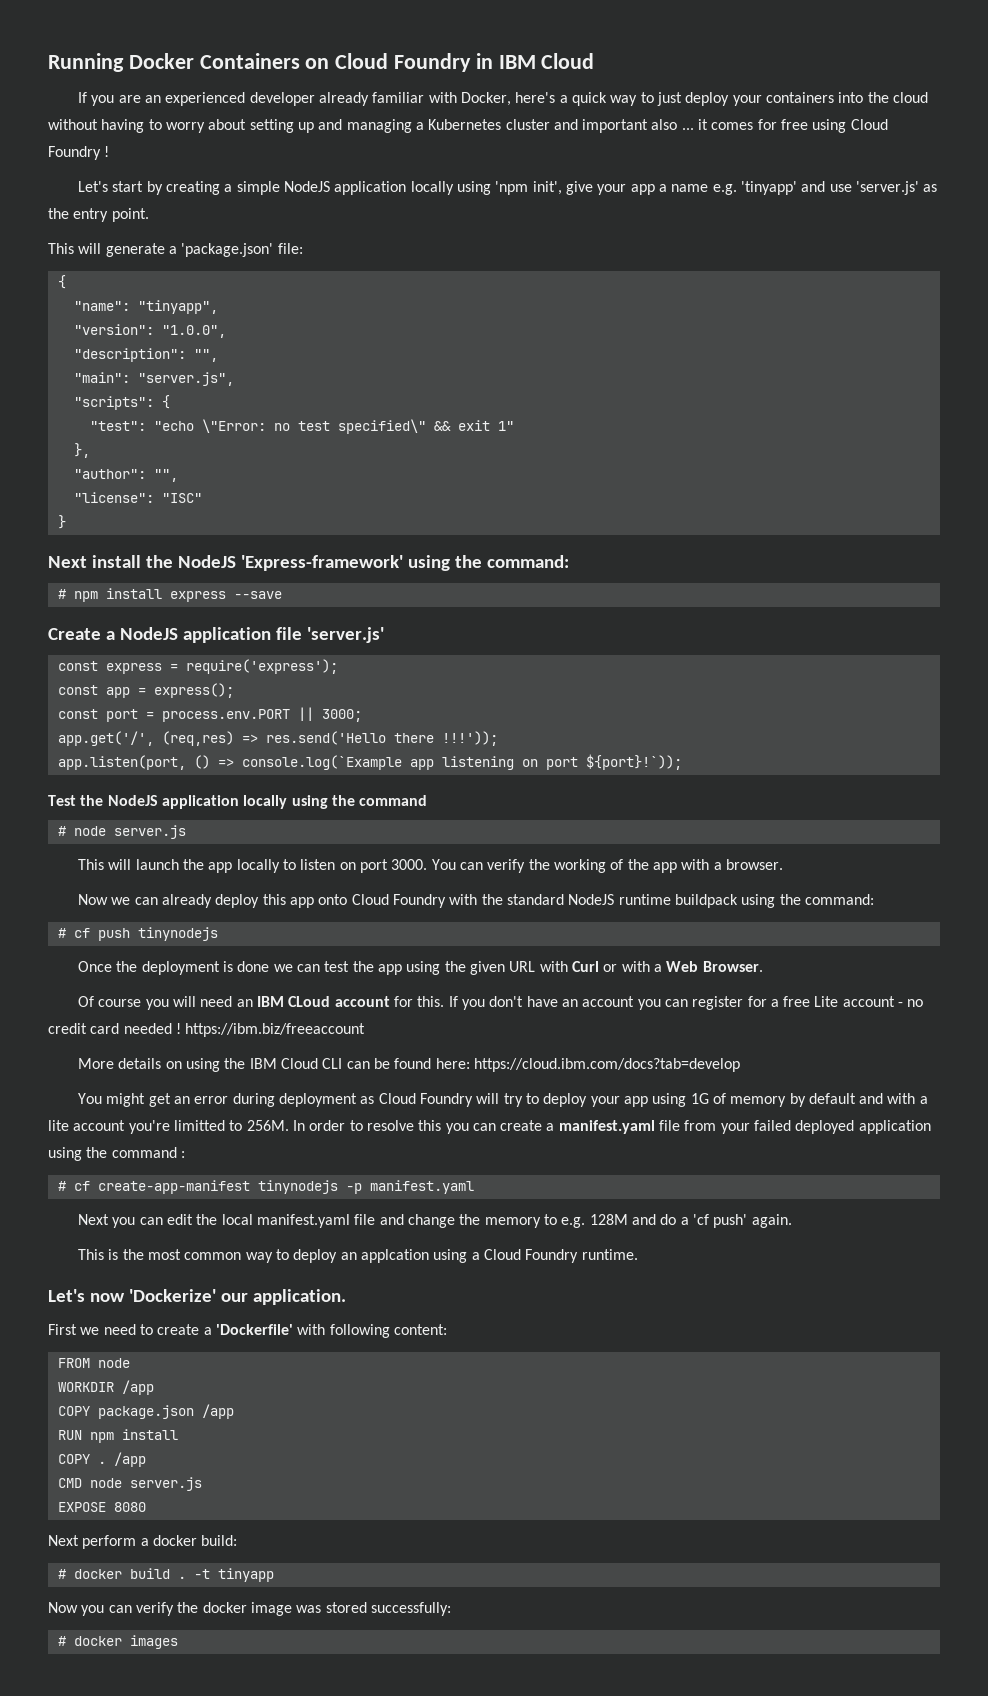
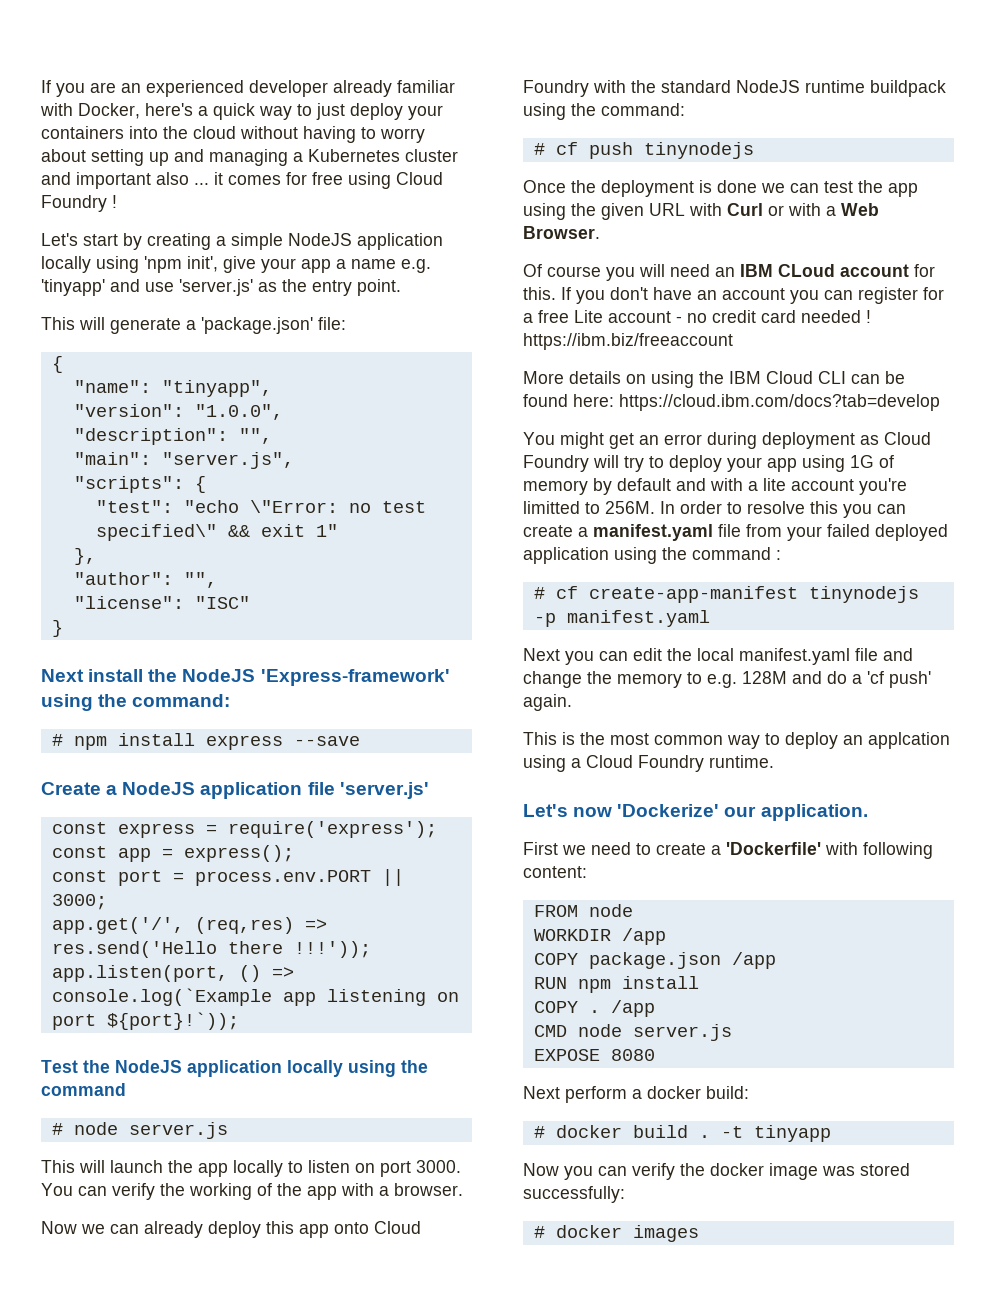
[48,53,595,72] Running Docker Containers on Cloud Foundry in IBM Cloud // -> (41, 86) none

